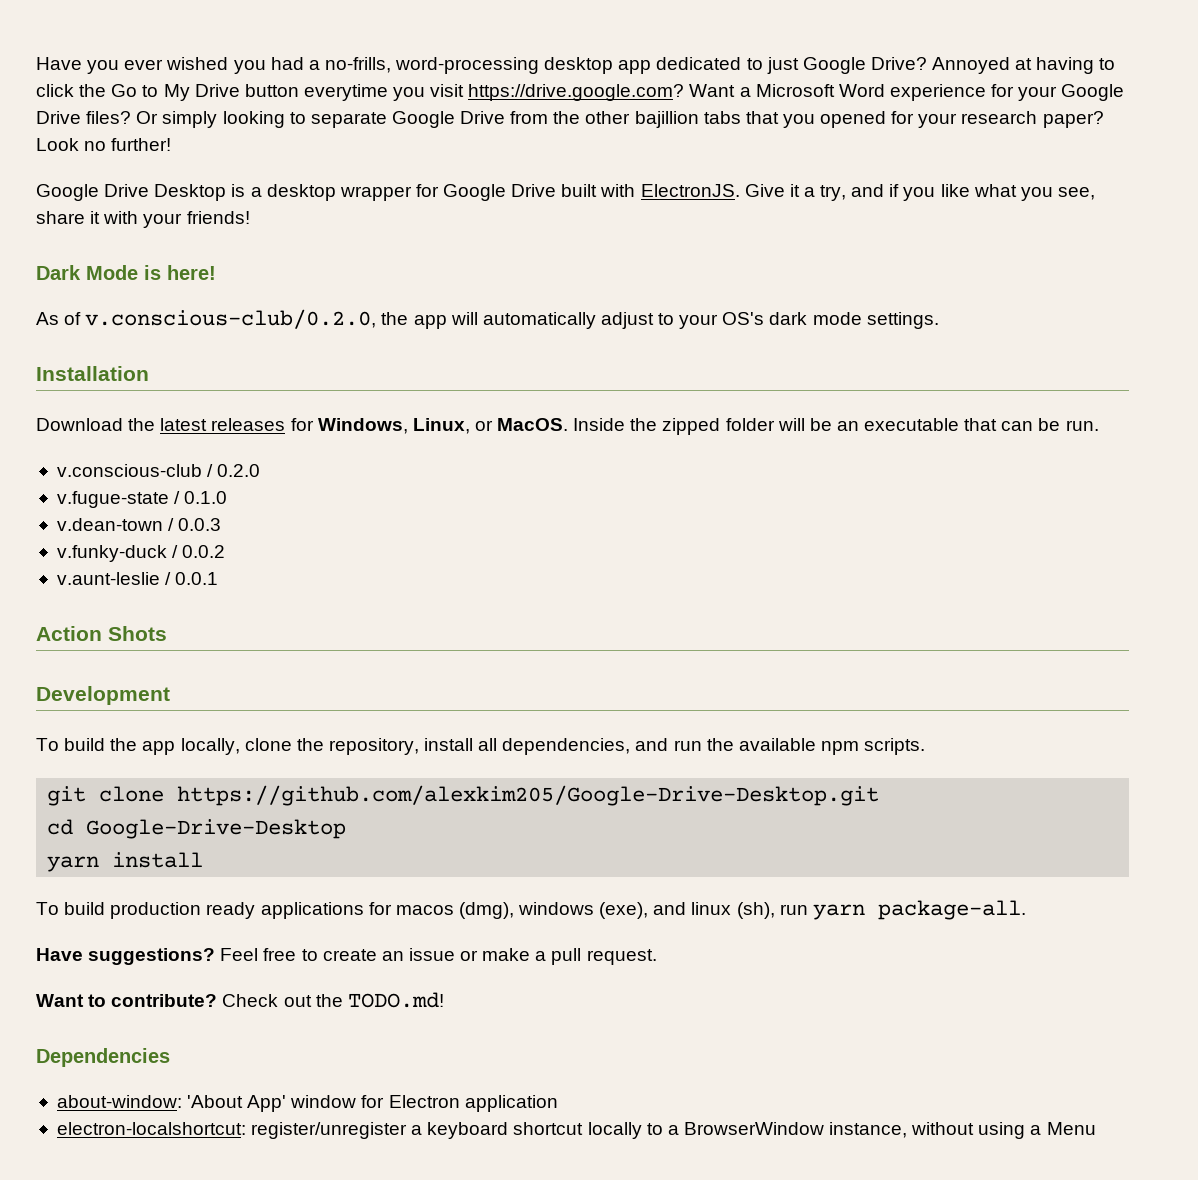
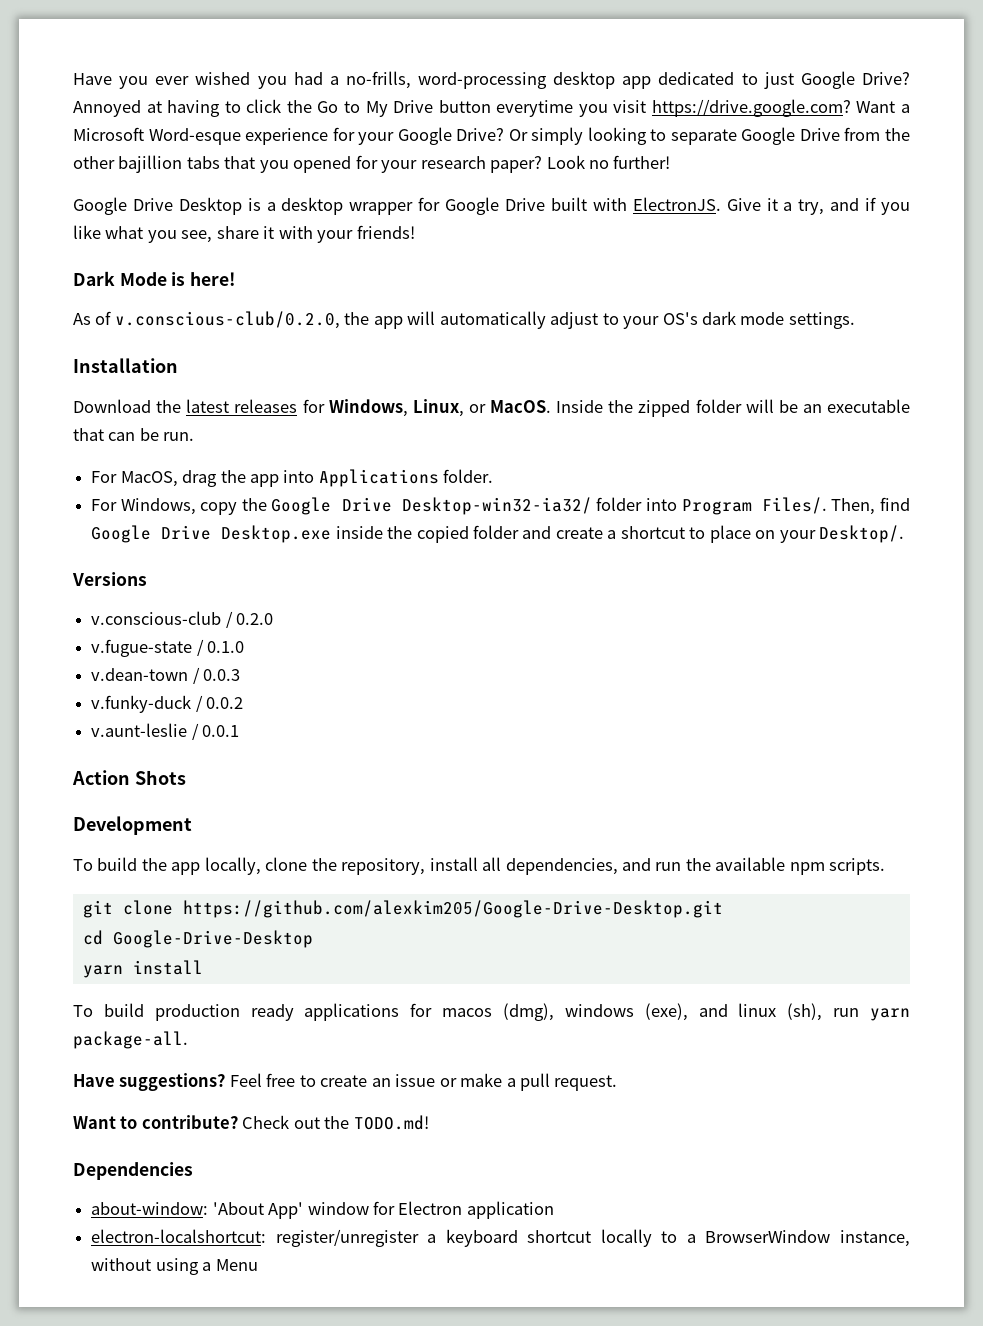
[838,84,885,97] Word -> [148,128,241,145] Word-esque
[36,111,132,124] Drive files? -> [456,128,505,141] Drive?
(1099, 425) none -> [91,469,494,487] [91,497,911,515] [91,525,905,543] [72,572,147,586] // For MacOS, drag the app into Applications folder. // For Windows, copy the Google Drive Desktop-win32-ia32/ folder into Program Files/. Then, find Google Drive Desktop.exe inside the copied folder and create a shortcut to place on your Desktop/. // Versions

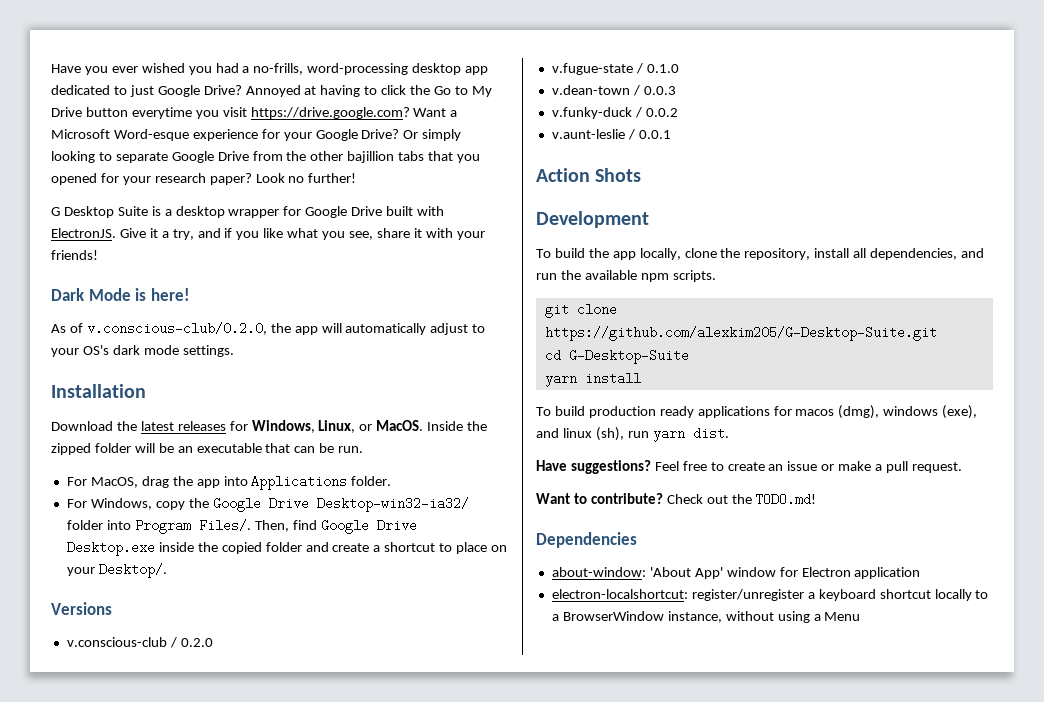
[73,197,242,215] Google Drive Desktop -> [51,206,148,218] G Desktop Suite
[182,900,723,918] https://github.com/alexkim205/Google-Drive-Desktop.git -> [544,326,937,341] https://github.com/alexkim205/G-Desktop-Suite.git
[112,930,313,948] Google-Drive-Desktop -> [568,349,689,364] G-Desktop-Suite
[73,1031,188,1049] package-all. -> [692,427,729,440] dist.

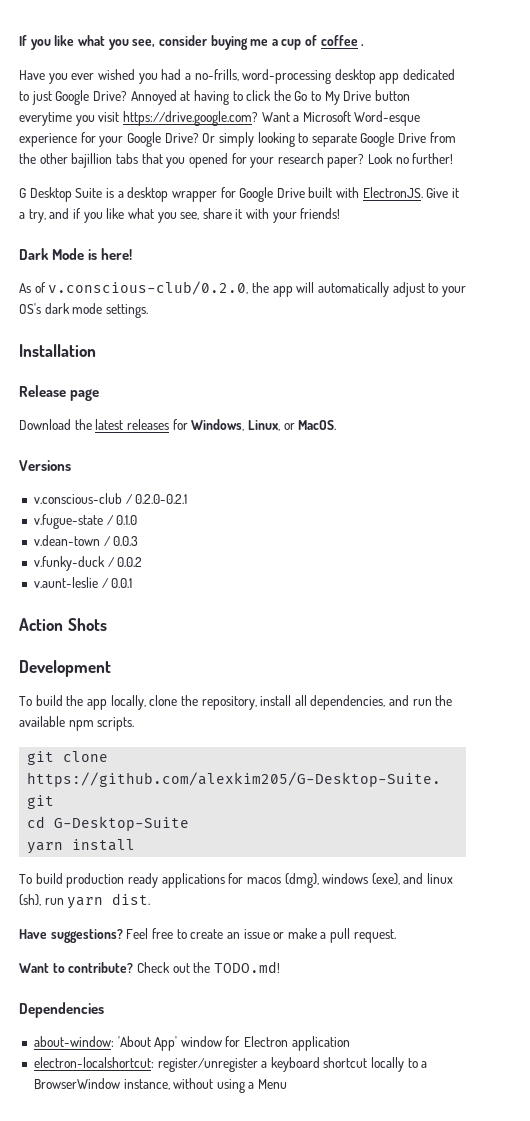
(51, 68) none -> [19,35,365,50] If you like what you see, consider buying me a cup of coffee . //
(146, 391) none -> [19,385,100,401] // Release page
[427,421,488,431] [51,443,364,455] [66,475,392,490] [66,497,469,512] [66,519,417,534] [66,541,508,556] [66,563,167,578] Inside the zipped folder will be an executable that can be run. // For MacOS, drag the app into Applications folder. // For Windows, copy the Google Drive Desktop-win32-ia32/ folder into Program Files/. Then, find Google Drive Desktop.exe inside the copied folder and create a shortcut to place on your Desktop/. -> (337, 425) none
[180,638,213,647] 0.2.0 -> [135,494,188,504] 0.2.0-0.2.1

